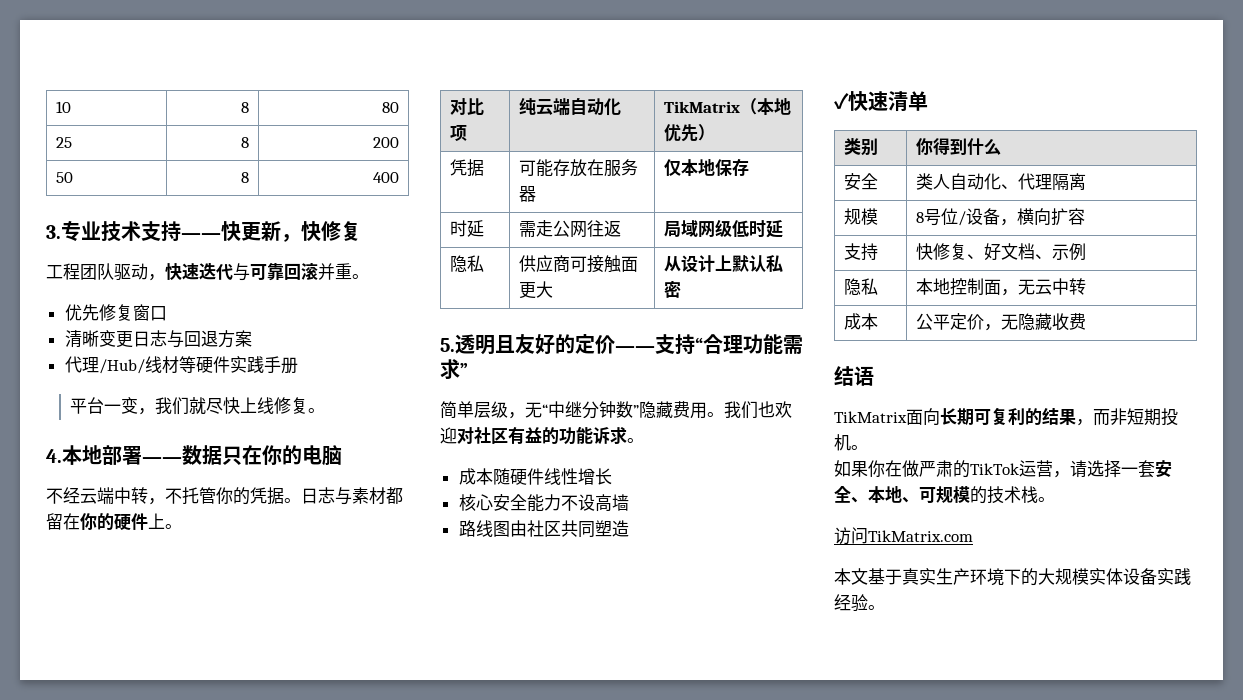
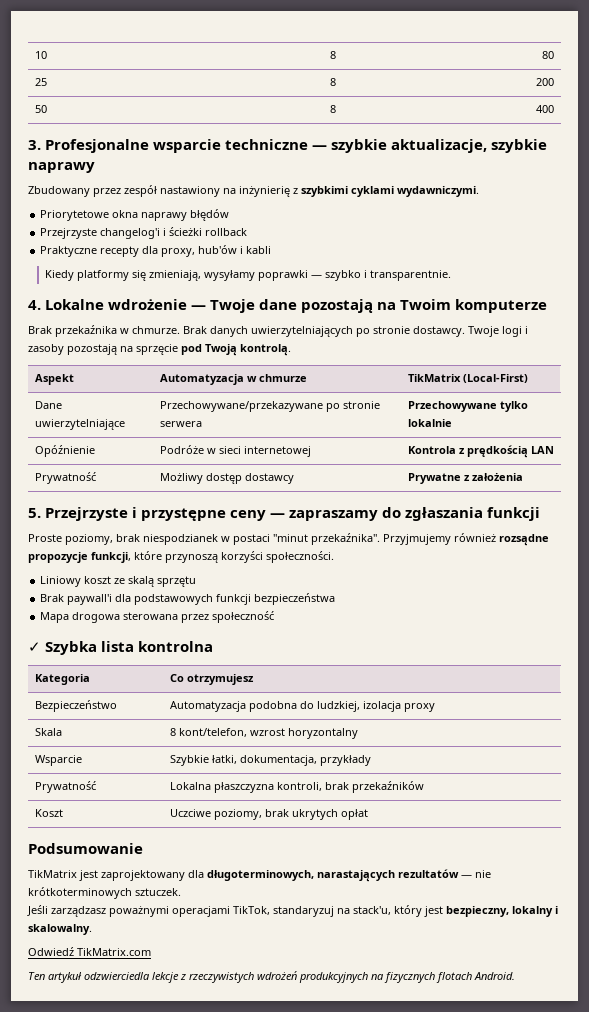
[61,221,361,242] [46,262,369,281] [64,304,167,321] [64,330,252,348] [64,356,298,374] [70,397,326,415] [46,445,342,466] [46,487,403,505] [46,513,182,531] [449,98,484,115] [449,125,467,141] [518,97,621,116] [663,98,791,115] [663,124,715,142] [449,159,484,177] [518,159,638,177] [518,186,536,202] [663,158,749,176] [449,220,484,237] [518,220,621,238] [663,219,783,238] [449,255,484,272] [518,255,638,273] [518,281,553,299] [663,255,783,272] [663,281,681,298] [440,334,803,355] [440,359,468,380] [440,401,792,419] [440,426,644,445] [458,468,612,485] [458,494,629,512] [458,520,629,538] [834,91,928,112] [843,138,878,156] [915,138,1001,155] [843,173,878,190] [915,173,1086,191] [843,208,878,225] [915,208,1085,226] [843,243,878,261] [915,243,1086,261] [843,278,878,295] [915,278,1086,296] [843,313,878,330] [915,313,1086,331] [834,366,874,386] [834,407,1178,426] [834,434,868,451] [834,460,1172,478] [834,486,1055,504] [834,527,973,545] [834,568,1191,586] [834,594,885,612] 专业技术支持——快更新，快修复 // 工程团队驱动，快速迭代与可靠回滚并重。 // 优先修复窗口 // 清晰变更日志与回退方案 // 代理/Hub/线材等硬件实践手册 // 平台一变，我们就尽快上线修复。 // 4.本地部署——数据只在你的电脑 // 不经云端中转，不托管你的凭据。日志与素材都留在你的硬件上。 // 对比项 | 纯云端自动化 | TikMatrix（本地优先） // 凭据 | 可能存放在服务器 | 仅本地保存 // 时延 | 需走公网往返 | 局域网级低时延 // 隐私 | 供应商可接触面更大 | 从设计上默认私密 // 5.透明且友好的定价——支持“合理功能需求” // 简单层级，无“中继分钟数”隐藏费用。我们也欢迎对社区有益的功能诉求。 // 成本随硬件线性增长 // 核心安全能力不设高墙 // 路线图由社区共同塑造 // ✓快速清单 // 类别 | 你得到什么 // 安全 | 类人自动化、代理隔离 // 规模 | 8号位/设备，横向扩容 // 支持 | 快修复、好文档、示例 // 隐私 | 本地控制面，无云中转 // 成本 | 公平定价，无隐藏收费 // 结语 // TikMatrix面向长期可复利的结果，而非短期投机。 // 如果你在做严肃的TikTok运营，请选择一套安全、本地、可规模的技术栈。 // 访问TikMatrix.com // 本文基于真实生产环境下的大规模实体设备实践经验。 -> [45,139,548,153] [28,162,95,173] [28,185,479,197] [40,209,230,221] [40,227,248,239] [40,245,272,257] [44,270,451,281] [28,299,548,313] [28,325,528,337] [28,344,291,356] [34,374,74,385] [159,374,307,385] [407,374,528,383] [34,401,62,409] [34,419,125,430] [159,401,380,412] [159,421,202,427] [407,401,528,412] [407,419,452,427] [34,445,95,457] [159,445,311,457] [407,445,554,458] [34,472,96,484] [159,473,294,484] [407,472,523,484] [28,507,541,521] [28,533,549,546] [28,551,334,563] [40,576,197,587] [40,593,336,605] [40,611,275,623] [28,641,214,655] [34,674,90,685] [169,674,254,685] [34,700,117,712] [169,701,435,712] [34,728,62,736] [169,728,358,739] [34,755,82,766] [169,755,371,766] [34,781,96,793] [169,781,424,793] [34,809,63,817] [169,809,368,820] [28,843,143,854] [28,869,491,882] [28,887,181,899] [27,905,558,917] [28,924,92,935] [28,947,151,956] [28,971,515,983] Profesjonalne wsparcie techniczne — szybkie aktualizacje, szybkie naprawy // Zbudowany przez zespół nastawiony na inżynierię z szybkimi cyklami wydawniczymi. // Priorytetowe okna naprawy błędów // Przejrzyste changelog'i i ścieżki rollback // Praktyczne recepty dla proxy, hub'ów i kabli // Kiedy platformy się zmieniają, wysyłamy poprawki — szybko i transparentnie. // 4. Lokalne wdrożenie — Twoje dane pozostają na Twoim komputerze // Brak przekaźnika w chmurze. Brak danych uwierzytelniających po stronie dostawcy. Twoje logi i zasoby pozostają na sprzęcie pod Twoją kontrolą. // Aspekt | Automatyzacja w chmurze | TikMatrix (Local-First) // Dane uwierzytelniające | Przechowywane/przekazywane po stronie serwera | Przechowywane tylko lokalnie // Opóźnienie | Podróże w sieci internetowej | Kontrola z prędkością LAN // Prywatność | Możliwy dostęp dostawcy | Prywatne z założenia // 5. Przejrzyste i przystępne ceny — zapraszamy do zgłaszania funkcji // Proste poziomy, brak niespodzianek w postaci "minut przekaźnika". Przyjmujemy również rozsądne propozycje funkcji, które przynoszą korzyści społeczności. // Liniowy koszt ze skalą sprzętu // Brak paywall'i dla podstawowych funkcji bezpieczeństwa // Mapa drogowa sterowana przez społeczność // ✓ Szybka lista kontrolna // Kategoria | Co otrzymujesz // Bezpieczeństwo | Automatyzacja podobna do ludzkiej, izolacja proxy // Skala | 8 kont/telefon, wzrost horyzontalny // Wsparcie | Szybkie łatki, dokumentacja, przykłady // Prywatność | Lokalna płaszczyzna kontroli, brak przekaźników // Koszt | Uczciwe poziomy, brak ukrytych opłat // Podsumowanie // TikMatrix jest zaprojektowany dla długoterminowych, narastających rezultatów — nie krótkoterminowych sztuczek. // Jeśli zarządzasz poważnymi operacjami TikTok, standaryzuj na stack'u, który jest bezpieczny, lokalny i skalowalny. // Odwiedź TikMatrix.com // Ten artykuł odzwierciedla lekcje z rzeczywistych wdrożeń produkcyjnych na fizycznych flotach Android.

